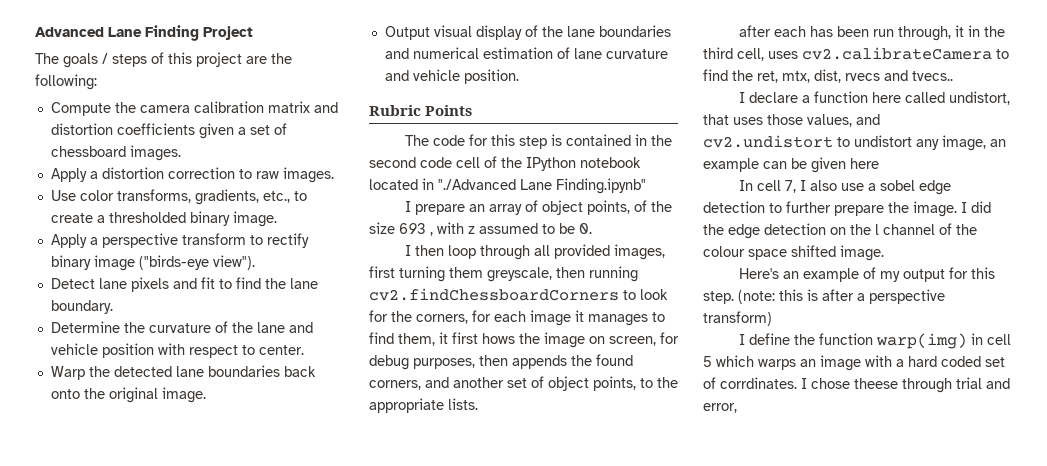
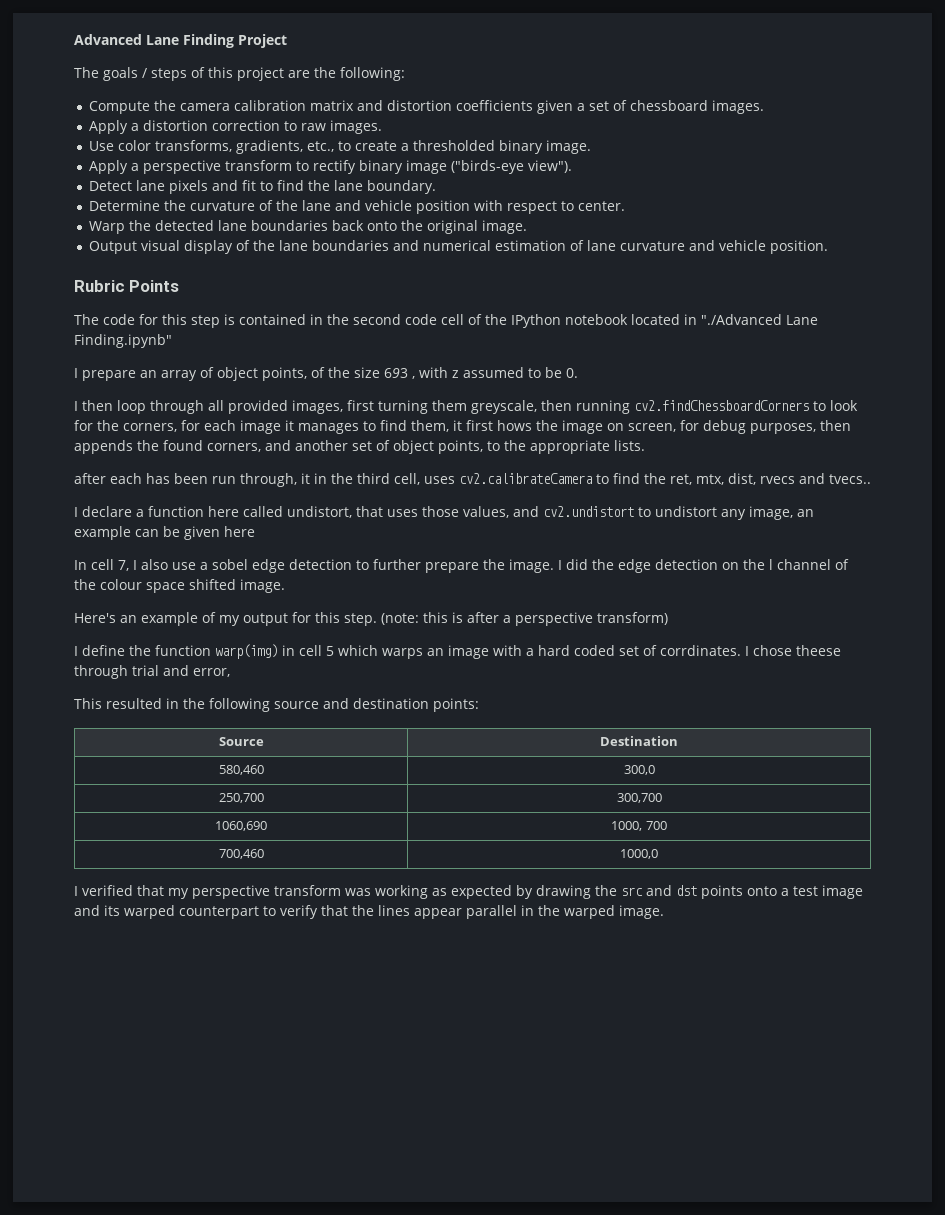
(737, 408) none -> [74,698,479,712] [218,737,264,746] [600,736,678,746] [218,765,264,775] [623,765,655,775] [218,793,264,803] [616,793,662,803] [215,821,267,831] [611,821,667,831] [218,849,264,859] [620,849,658,859] [74,885,863,899] [74,905,664,919] // This resulted in the following source and destination points: // Source | Destination // 580,460 | 300,0 // 250,700 | 300,700 // 1060,690 | 1000, 700 // 700,460 | 1000,0 // I verified that my perspective transform was working as expected by drawing the src and dst points onto a test image and its warped counterpart to verify that the lines appear parallel in the warped image.

